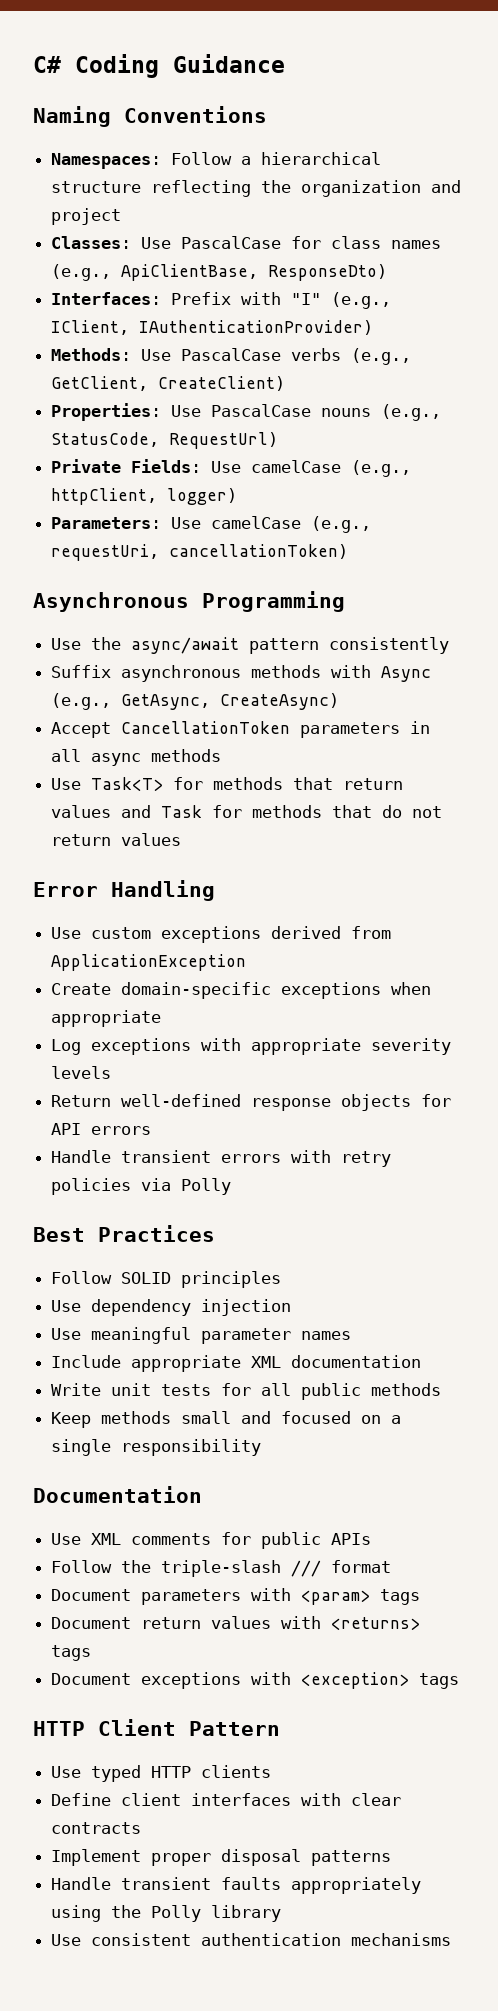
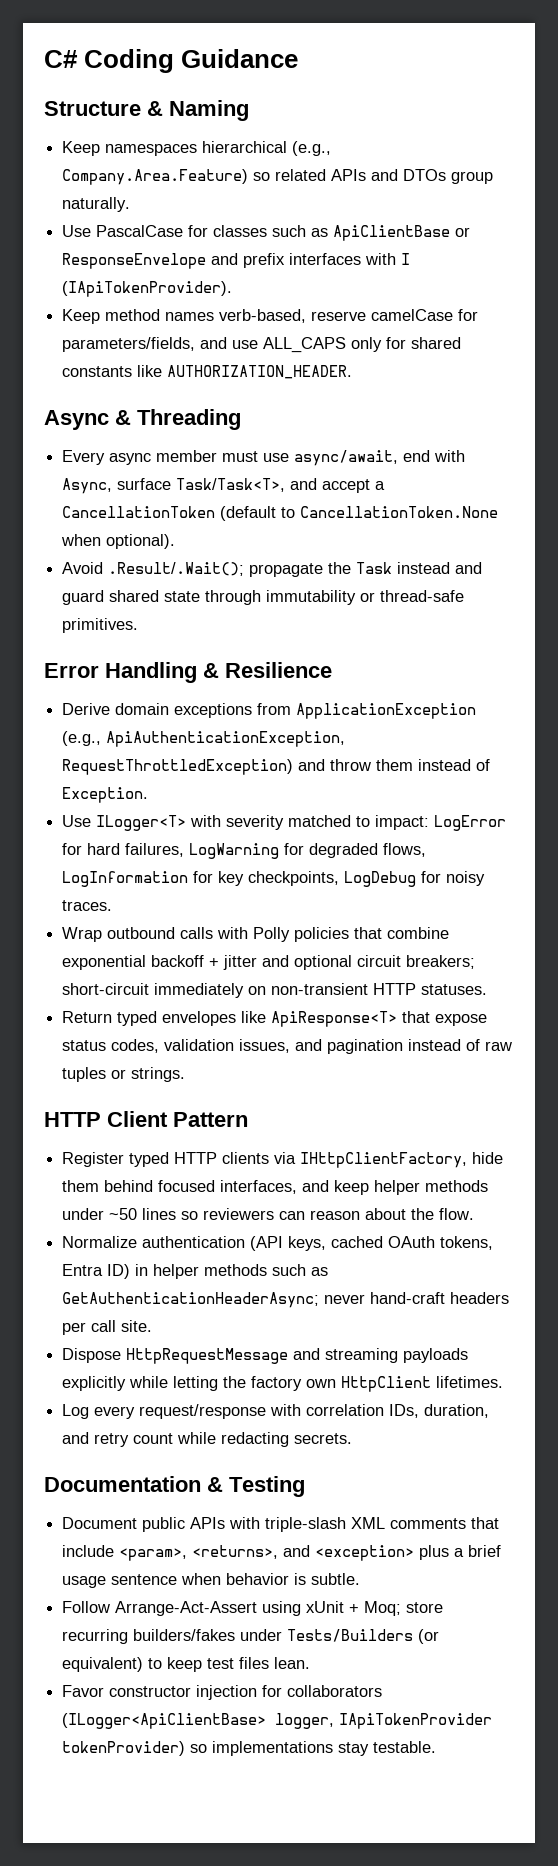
(285, 63) none -> [44,101,163,116] Structure &
[124,106,267,123] [51,152,382,169] [51,180,462,197] [51,208,122,225] [51,236,442,249] [51,264,388,281] [51,292,392,309] [51,320,374,335] [51,348,412,365] [51,376,286,391] [51,403,442,421] [51,432,279,449] [51,459,412,477] [51,488,238,505] [51,516,372,533] [51,544,349,561] [33,591,345,612] [51,637,450,654] [51,665,432,682] [51,693,340,710] [51,721,431,738] [51,749,222,766] [51,777,404,791] [51,805,443,818] [51,833,182,846] [33,880,215,901] [51,926,392,943] [51,954,247,971] [51,982,432,999] [51,1010,162,1027] [51,1038,452,1055] [51,1066,112,1079] [51,1094,452,1111] [51,1123,152,1135] [51,1150,392,1167] [51,1178,232,1195] [33,1225,215,1242] [51,1271,282,1288] [51,1299,292,1316] [51,1327,352,1344] [51,1355,422,1372] [51,1383,442,1400] [51,1411,402,1428] [51,1439,262,1456] [33,1486,202,1503] [51,1532,372,1549] [51,1560,392,1577] [51,1588,421,1605] [51,1616,421,1630] [51,1645,92,1661] [51,1672,460,1689] Conventions // Namespaces: Follow a hierarchical structure reflecting the organization and project // Classes: Use PascalCase for class names (e.g., ApiClientBase, ResponseDto) // Interfaces: Prefix with "I" (e.g., IClient, IAuthenticationProvider) // Methods: Use PascalCase verbs (e.g., GetClient, CreateClient) // Properties: Use PascalCase nouns (e.g., StatusCode, RequestUrl) // Private Fields: Use camelCase (e.g., httpClient, logger) // Parameters: Use camelCase (e.g., requestUri, cancellationToken) // Asynchronous Programming // Use the async/await pattern consistently // Suffix asynchronous methods with Async (e.g., GetAsync, CreateAsync) // Accept CancellationToken parameters in all async methods // Use Task<T> for methods that return values and Task for methods that do not return values // Error Handling // Use custom exceptions derived from ApplicationException // Create domain-specific exceptions when appropriate // Log exceptions with appropriate severity levels // Return well-defined response objects for API errors // Handle transient errors with retry policies via Polly // Best Practices // Follow SOLID principles // Use dependency injection // Use meaningful parameter names // Include appropriate XML documentation // Write unit tests for all public methods // Keep methods small and focused on a single responsibility // Documentation // Use XML comments for public APIs // Follow the triple-slash /// format // Document parameters with <param> tags // Document return values with <returns> tags // Document exceptions with <exception> tags -> [62,141,332,156] [62,169,494,185] [62,197,131,212] [62,225,471,241] [62,253,411,269] [62,281,233,297] [62,309,479,324] [62,337,462,353] [62,365,353,379] [44,409,241,430] [62,450,466,466] [62,478,386,494] [62,506,499,521] [61,534,176,549] [62,562,483,577] [62,590,465,605] [62,618,139,633] [44,662,332,683] [62,703,477,719] [62,731,346,747] [62,759,491,775] [62,787,149,803] [62,815,507,831] [62,843,427,859] [62,871,486,887] [62,900,113,911] [62,927,450,942] [62,955,476,970] [62,983,488,998] [62,1011,488,1027] [62,1039,513,1054] [62,1067,186,1082] // Keep namespaces hierarchical (e.g., Company.Area.Feature) so related APIs and DTOs group naturally. // Use PascalCase for classes such as ApiClientBase or ResponseEnvelope and prefix interfaces with I (IApiTokenProvider). // Keep method names verb-based, reserve camelCase for parameters/fields, and use ALL_CAPS only for shared constants like AUTHORIZATION_HEADER. // Async & Threading // Every async member must use async/await, end with Async, surface Task/Task<T>, and accept a CancellationToken (default to CancellationToken.None when optional). // Avoid .Result/.Wait(); propagate the Task instead and guard shared state through immutability or thread-safe primitives. // Error Handling & Resilience // Derive domain exceptions from ApplicationException (e.g., ApiAuthenticationException, RequestThrottledException) and throw them instead of Exception. // Use ILogger<T> with severity matched to impact: LogError for hard failures, LogWarning for degraded flows, LogInformation for key checkpoints, LogDebug for noisy traces. // Wrap outbound calls with Polly policies that combine exponential backoff + jitter and optional circuit breakers; short-circuit immediately on non-transient HTTP statuses. // Return typed envelopes like ApiResponse<T> that expose status codes, validation issues, and pagination instead of raw tuples or strings.
[51,1766,82,1778] Use -> [62,1152,125,1167] Register
[51,1793,402,1806] [51,1822,142,1834] [51,1849,392,1866] [51,1877,422,1894] [51,1905,282,1922] [51,1933,452,1946] // Define client interfaces with clear contracts // Implement proper disposal patterns // Handle transient faults appropriately using the Polly library // Use consistent authentication mechanisms -> [274,1152,504,1168] [62,1180,489,1195] [62,1208,475,1220] [62,1236,494,1251] [62,1264,329,1279] [62,1292,510,1308] [62,1320,153,1335] [62,1348,469,1364] [62,1376,504,1392] [62,1404,490,1419] [62,1432,353,1447] [44,1476,305,1497] [62,1517,500,1532] [62,1545,502,1561] [62,1573,361,1588] [62,1601,444,1616] [62,1629,440,1644] [62,1657,311,1672] [62,1685,383,1700] [62,1713,493,1729] [62,1741,437,1756] via IHttpClientFactory, hide them behind focused interfaces, and keep helper methods under ~50 lines so reviewers can reason about the flow. // Normalize authentication (API keys, cached OAuth tokens, Entra ID) in helper methods such as GetAuthenticationHeaderAsync; never hand-craft headers per call site. // Dispose HttpRequestMessage and streaming payloads explicitly while letting the factory own HttpClient lifetimes. // Log every request/response with correlation IDs, duration, and retry count while redacting secrets. // Documentation & Testing // Document public APIs with triple-slash XML comments that include <param>, <returns>, and <exception> plus a brief usage sentence when behavior is subtle. // Follow Arrange-Act-Assert using xUnit + Moq; store recurring builders/fakes under Tests/Builders (or equivalent) to keep test files lean. // Favor constructor injection for collaborators (ILogger<ApiClientBase> logger, IApiTokenProvider tokenProvider) so implementations stay testable.

